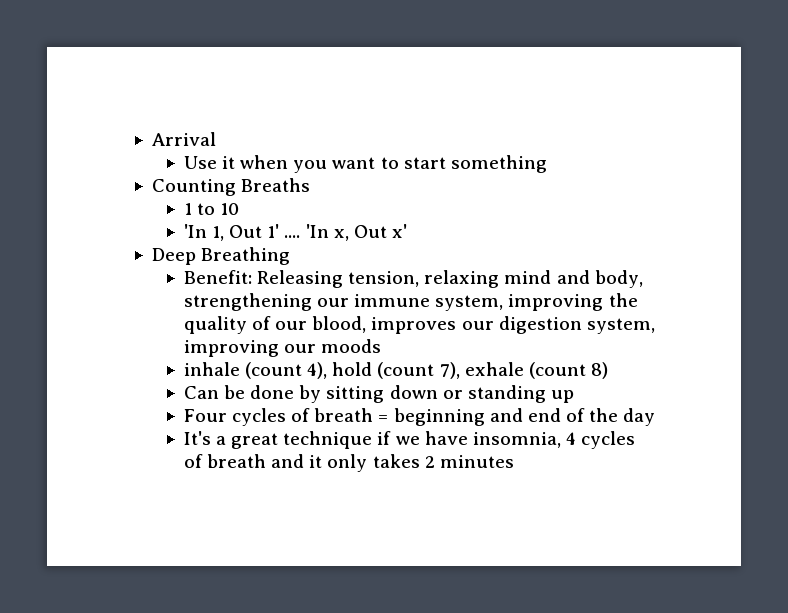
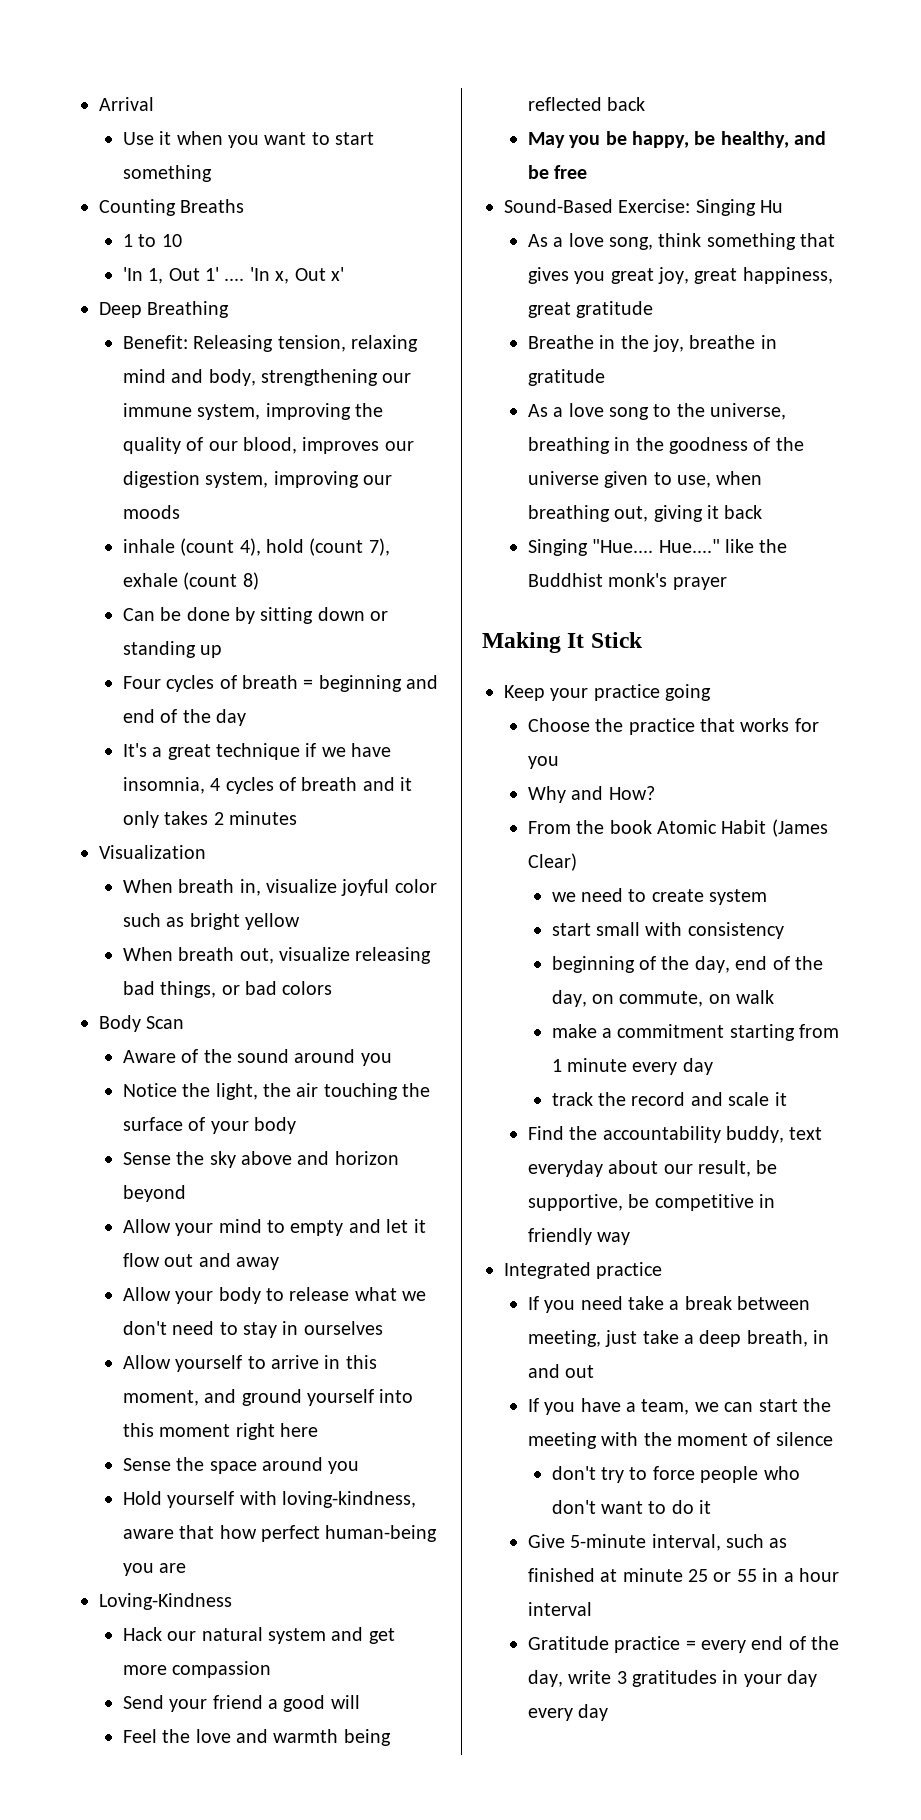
(514, 461) none -> [99,845,206,859] [122,879,437,896] [122,913,300,930] [122,947,432,964] [122,981,333,998] [99,1015,185,1032] [122,1049,392,1066] [122,1083,431,1100] [122,1117,296,1134] [122,1151,399,1168] [122,1185,186,1202] [122,1219,426,1236] [122,1253,279,1270] [122,1287,427,1304] [122,1321,383,1338] [122,1355,377,1372] [122,1389,414,1406] [122,1423,318,1440] [122,1457,360,1474] [122,1491,416,1508] [122,1525,438,1542] [122,1563,187,1576] [99,1593,232,1610] [122,1627,395,1644] [122,1661,272,1678] [122,1695,360,1712] [122,1729,391,1746] [527,97,646,111] [527,131,827,148] [527,165,588,179] [504,199,784,216] [527,233,836,250] [527,267,833,284] [527,301,654,318] [527,335,777,352] [527,369,605,386] [527,403,787,420] [527,437,804,454] [527,471,763,488] [527,505,763,522] [527,539,788,556] [527,573,727,590] [482,632,643,653] [504,684,712,701] [527,718,819,735] [527,756,559,769] [527,786,655,803] [527,819,828,837] [527,853,577,871] [551,888,768,905] [551,922,784,939] [551,956,823,973] [551,990,775,1007] [551,1024,840,1041] [551,1058,713,1075] [551,1092,787,1106] [527,1126,823,1143] [527,1160,778,1177] [527,1194,775,1211] [527,1228,631,1245] [504,1262,663,1279] [527,1296,811,1313] [527,1330,830,1347] [527,1364,595,1378] [527,1398,831,1415] [527,1432,833,1449] [551,1466,800,1483] [551,1500,712,1514] [527,1534,788,1551] [527,1568,839,1582] [527,1602,592,1616] [527,1636,840,1653] [527,1670,818,1687] [527,1704,609,1721] // Visualization // When breath in, visualize joyful color such as bright yellow // When breath out, visualize releasing bad things, or bad colors // Body Scan // Aware of the sound around you // Notice the light, the air touching the surface of your body // Sense the sky above and horizon beyond // Allow your mind to empty and let it flow out and away // Allow your body to release what we don't need to stay in ourselves // Allow yourself to arrive in this moment, and ground yourself into this moment right here // Sense the space around you // Hold yourself with loving-kindness, aware that how perfect human-being you are // Loving-Kindness // Hack our natural system and get more compassion // Send your friend a good will // Feel the love and warmth being reflected back // May you be happy, be healthy, and be free // Sound-Based Exercise: Singing Hu // As a love song, think something that gives you great joy, great happiness, great gratitude // Breathe in the joy, breathe in gratitude // As a love song to the universe, breathing in the goodness of the universe given to use, when breathing out, giving it back // Singing "Hue.... Hue...." like the Buddhist monk's prayer // Making It Stick // Keep your practice going // Choose the practice that works for you // Why and How? // From the book Atomic Habit (James Clear) // we need to create system // start small with consistency // beginning of the day, end of the day, on commute, on walk // make a commitment starting from 1 minute every day // track the record and scale it // Find the accountability buddy, text everyday about our result, be supportive, be competitive in friendly way // Integrated practice // If you need take a break between meeting, just take a deep breath, in and out // If you have a team, we can start the meeting with the moment of silence // don't try to force people who don't want to do it // Give 5-minute interval, such as finished at minute 25 or 55 in a hour interval // Gratitude practice = every end of the day, write 3 gratitudes in your day every day

